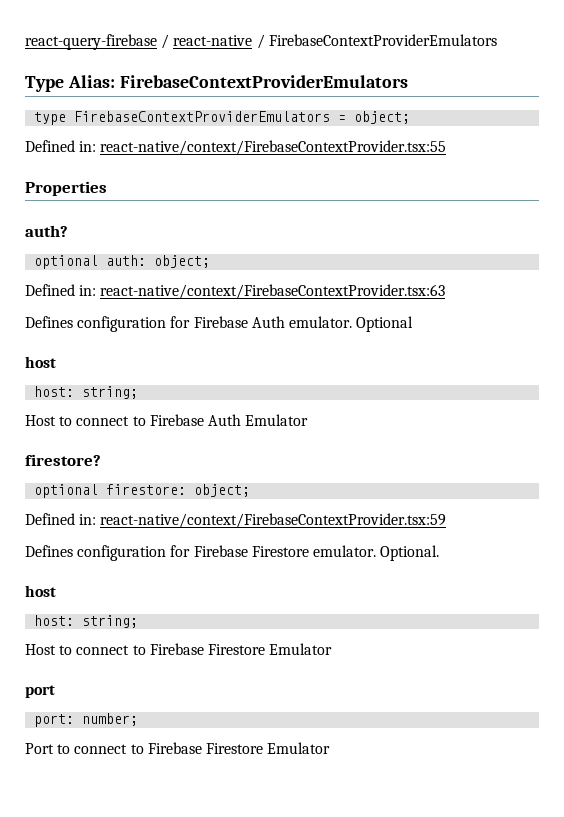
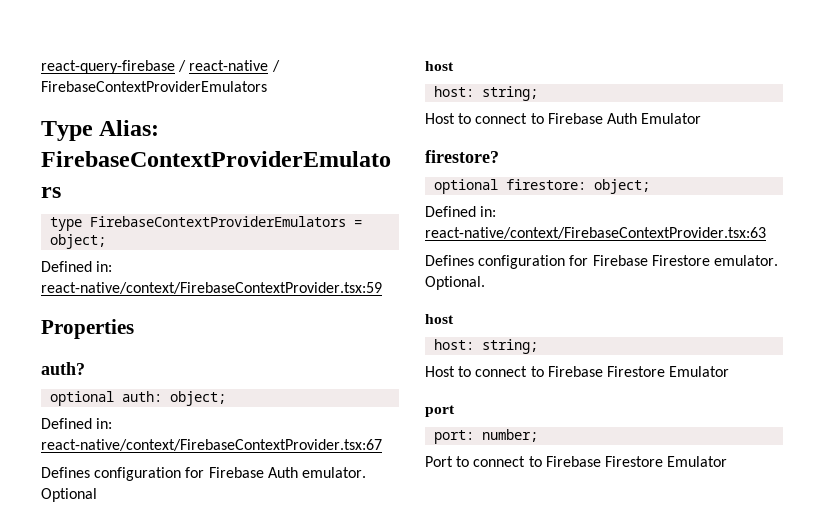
[100,140,447,155] react-native/context/FirebaseContextProvider.tsx:55 -> [41,282,382,294] react-native/context/FirebaseContextProvider.tsx:59
[100,284,446,299] react-native/context/FirebaseContextProvider.tsx:63 -> [41,439,382,451] react-native/context/FirebaseContextProvider.tsx:67
[100,513,447,528] react-native/context/FirebaseContextProvider.tsx:59 -> [425,227,766,239] react-native/context/FirebaseContextProvider.tsx:63

